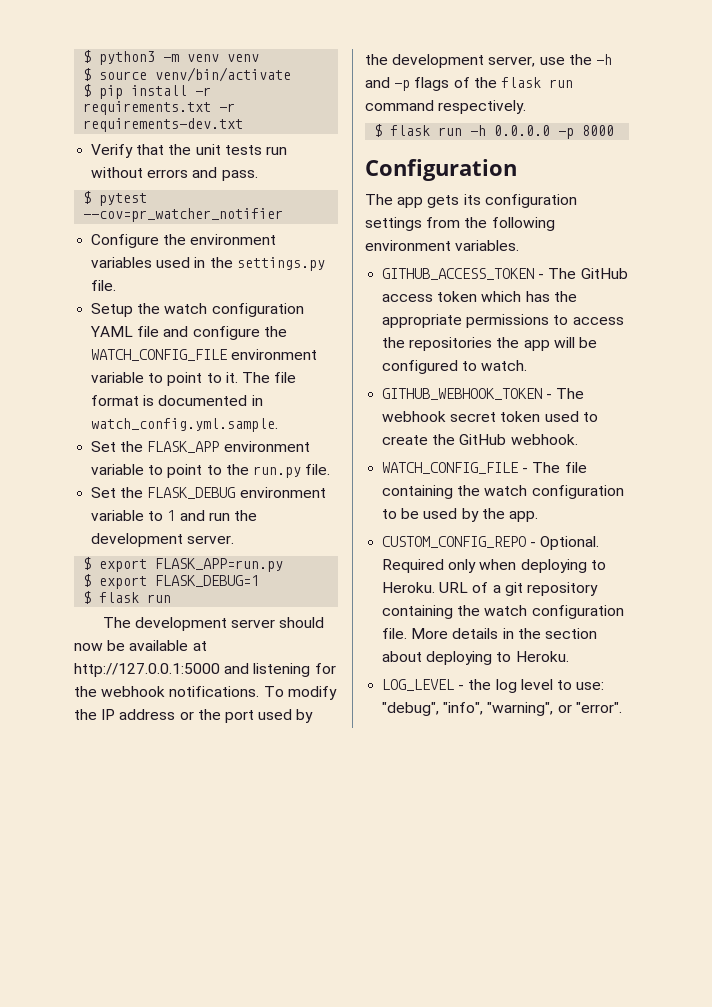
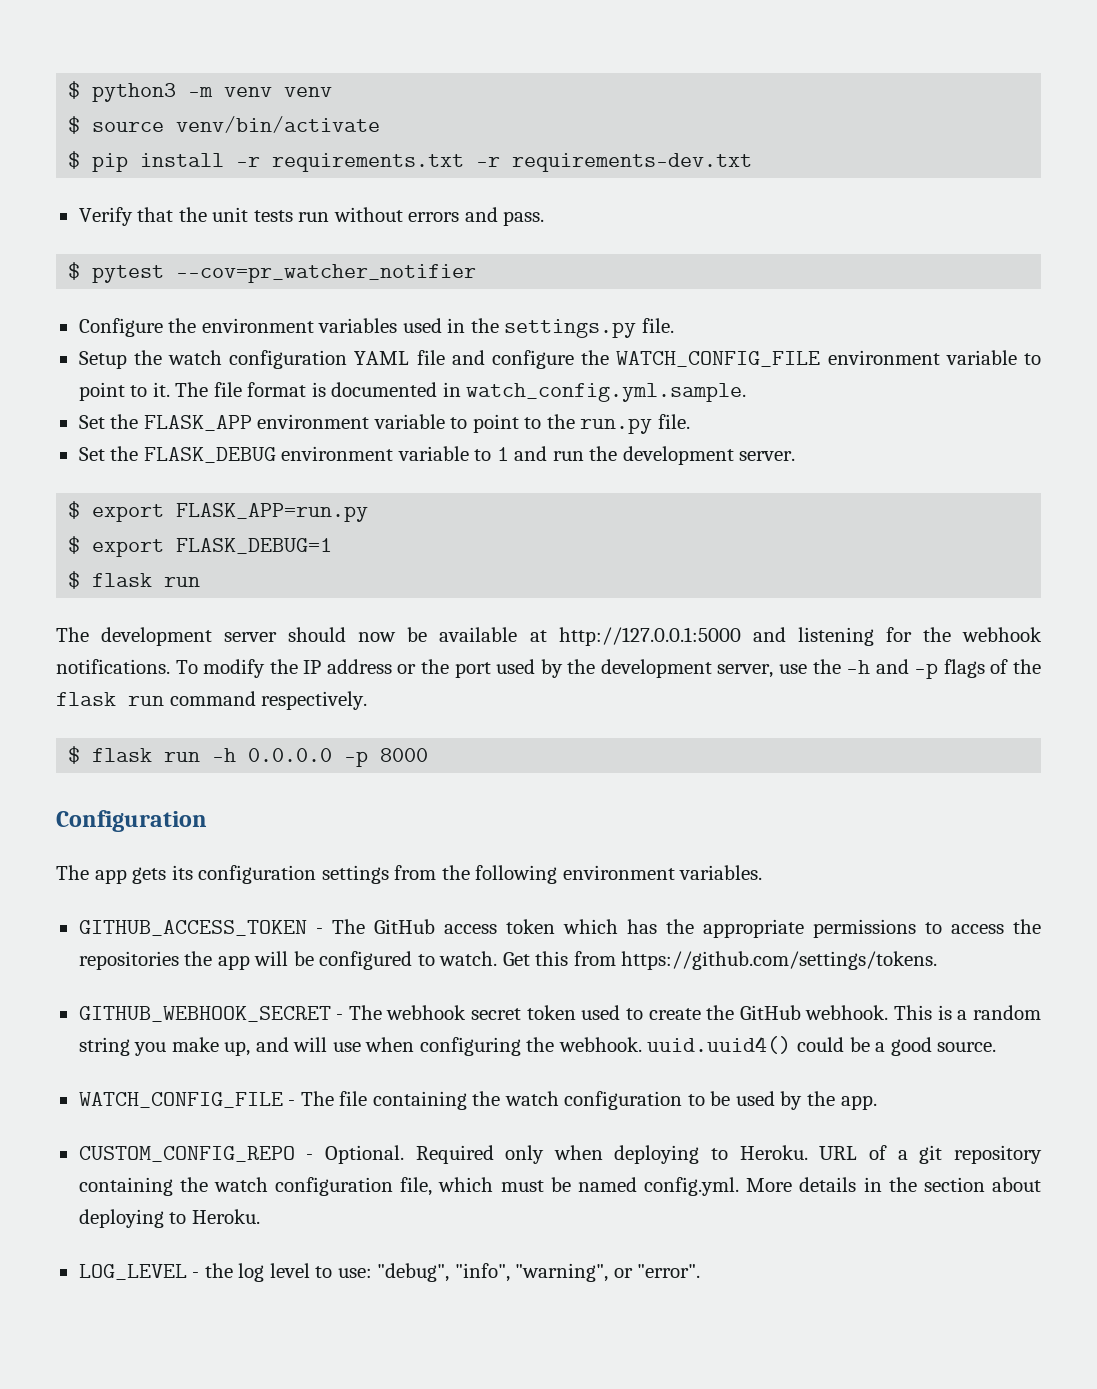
[382,388,543,400] // GITHUB_WEBHOOK_TOKEN -> [502,951,938,970] [78,1006,331,1022] Get this from https://github.com/settings/tokens. // GITHUB_WEBHOOK_SECRET
(578, 439) none -> [894,1005,1041,1020] [78,1036,997,1056] This is a random string you make up, and will use when configuring the webhook. uuid.uuid4() could be a good source.
[382,628,408,639] file. -> [400,1177,740,1196] file, which must be named config.yml.

